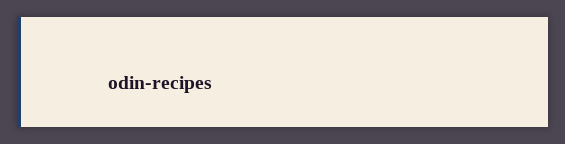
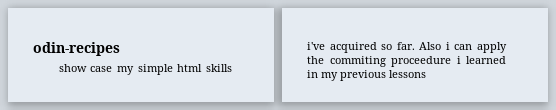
(212, 84) none -> [58,64,233,75] [307,42,507,53] [307,56,506,67] [307,70,426,81] // show case my simple html skills i've acquired so far. Also i can apply the commiting proceedure i learned in my previous lessons

